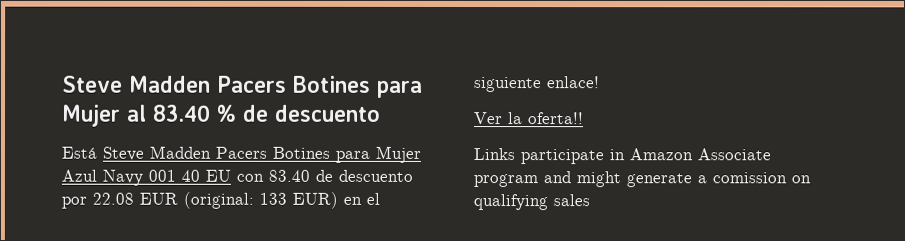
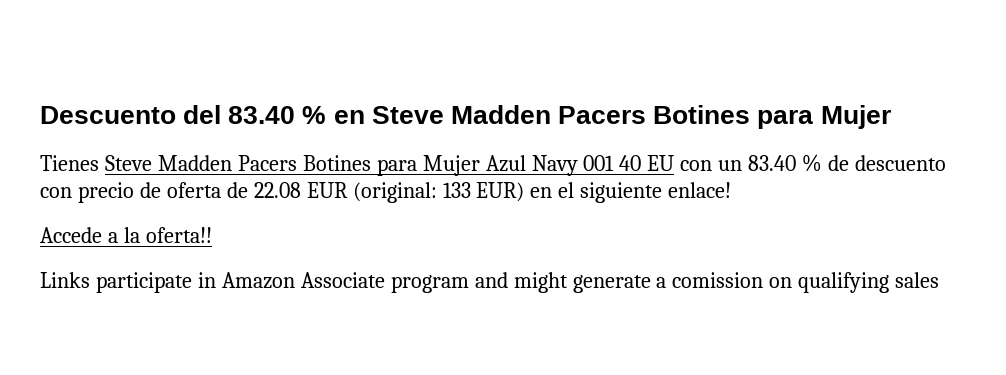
[62,75,423,98] [61,104,381,127] [61,146,97,159] Steve Madden Pacers Botines para Mujer al 83.40 % de descuento // Está -> [40,105,891,129] [40,155,99,171] Descuento del 83.40 % en Steve Madden Pacers Botines para Mujer // Tienes
[268,169,413,182] [61,196,87,209] 83.40 de descuento por -> [718,154,946,172] [40,182,248,203] un 83.40 % de descuento con precio de oferta de
[473,112,503,125] Ver -> [40,227,118,243] Accede a

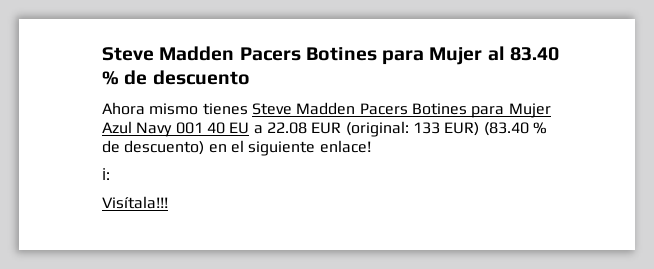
[40,105,891,129] [40,155,99,171] Descuento del 83.40 % en Steve Madden Pacers Botines para Mujer // Tienes -> [102,46,559,65] [102,70,250,85] [102,102,248,115] Steve Madden Pacers Botines para Mujer al 83.40 % de descuento // Ahora mismo tienes
[680,154,946,172] [40,182,248,203] con un 83.40 % de descuento con precio de oferta de -> [253,125,263,134] a
(525, 192) none -> [483,122,547,136] [102,140,205,155] (83.40 % de descuento)
[40,227,212,243] [40,272,940,293] Accede a la oferta!! // Links participate in Amazon Associate program and might generate a comission on qualifying sales -> [102,168,110,180] [102,196,168,209] ℹ: // Visítala!!!

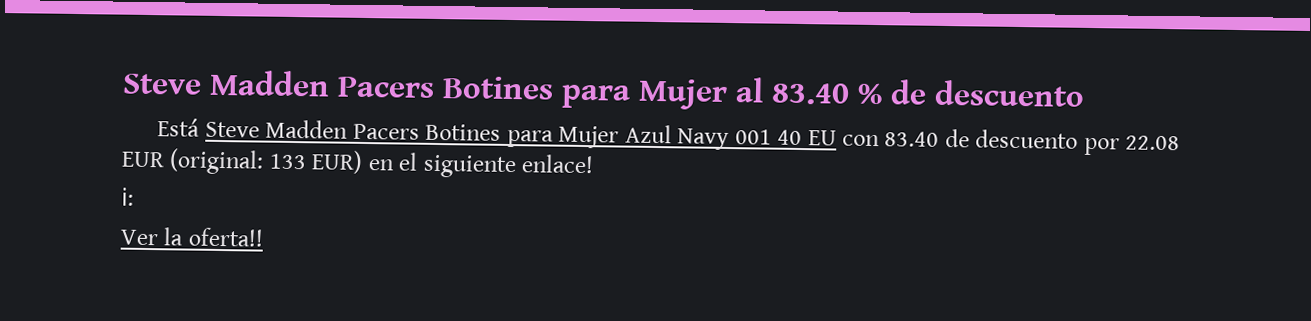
[102,102,248,115] Ahora mismo tienes -> [157,118,201,137] Está
[253,125,263,134] a -> [841,128,1120,156] con 83.40 de descuento por
[483,122,547,136] [102,140,205,155] (83.40 % de descuento) -> (364, 162) none
[102,196,168,209] Visítala!!! -> [120,227,264,247] Ver la oferta!!

